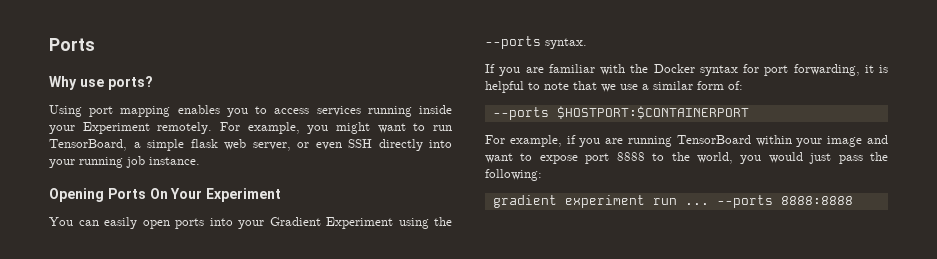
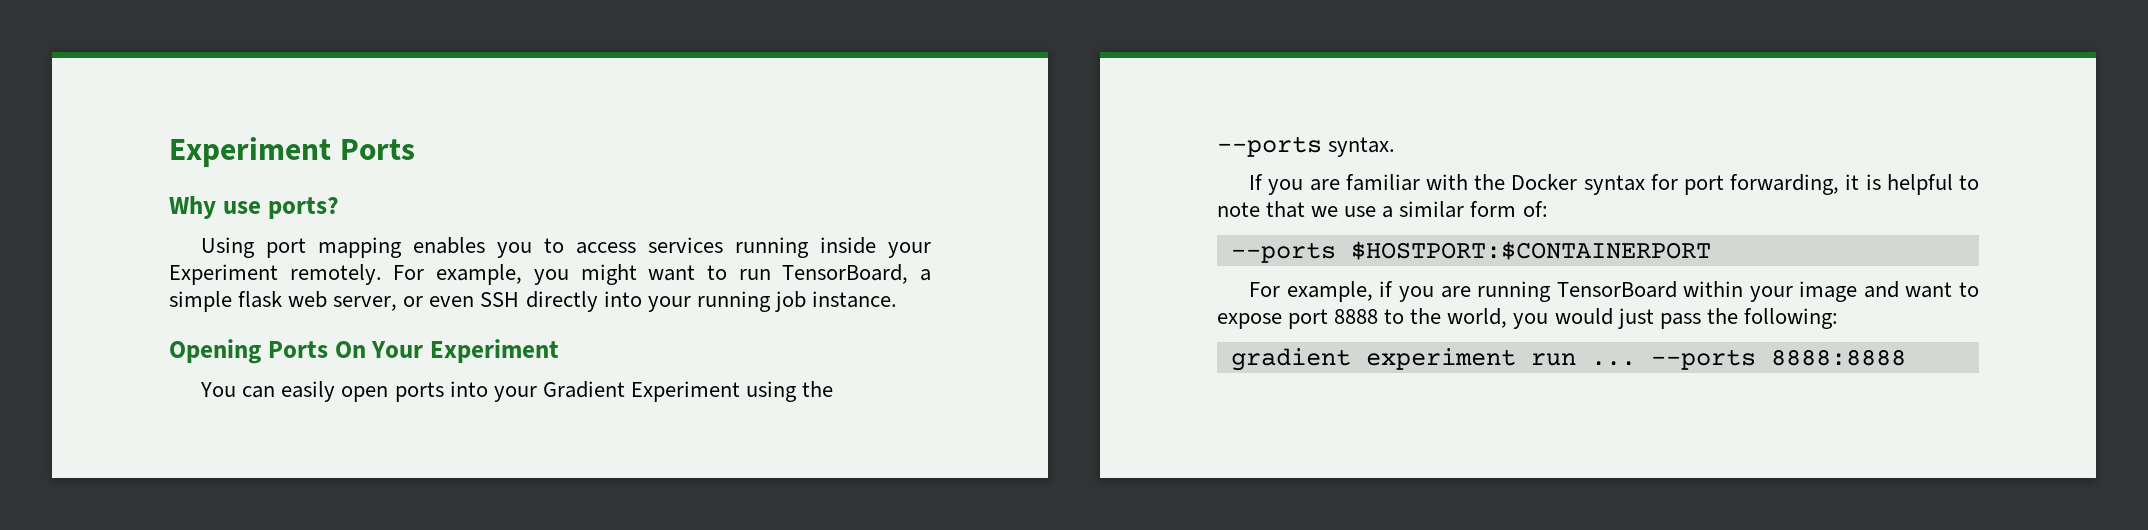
(49, 44) none -> [169,137,331,167] Experiment

